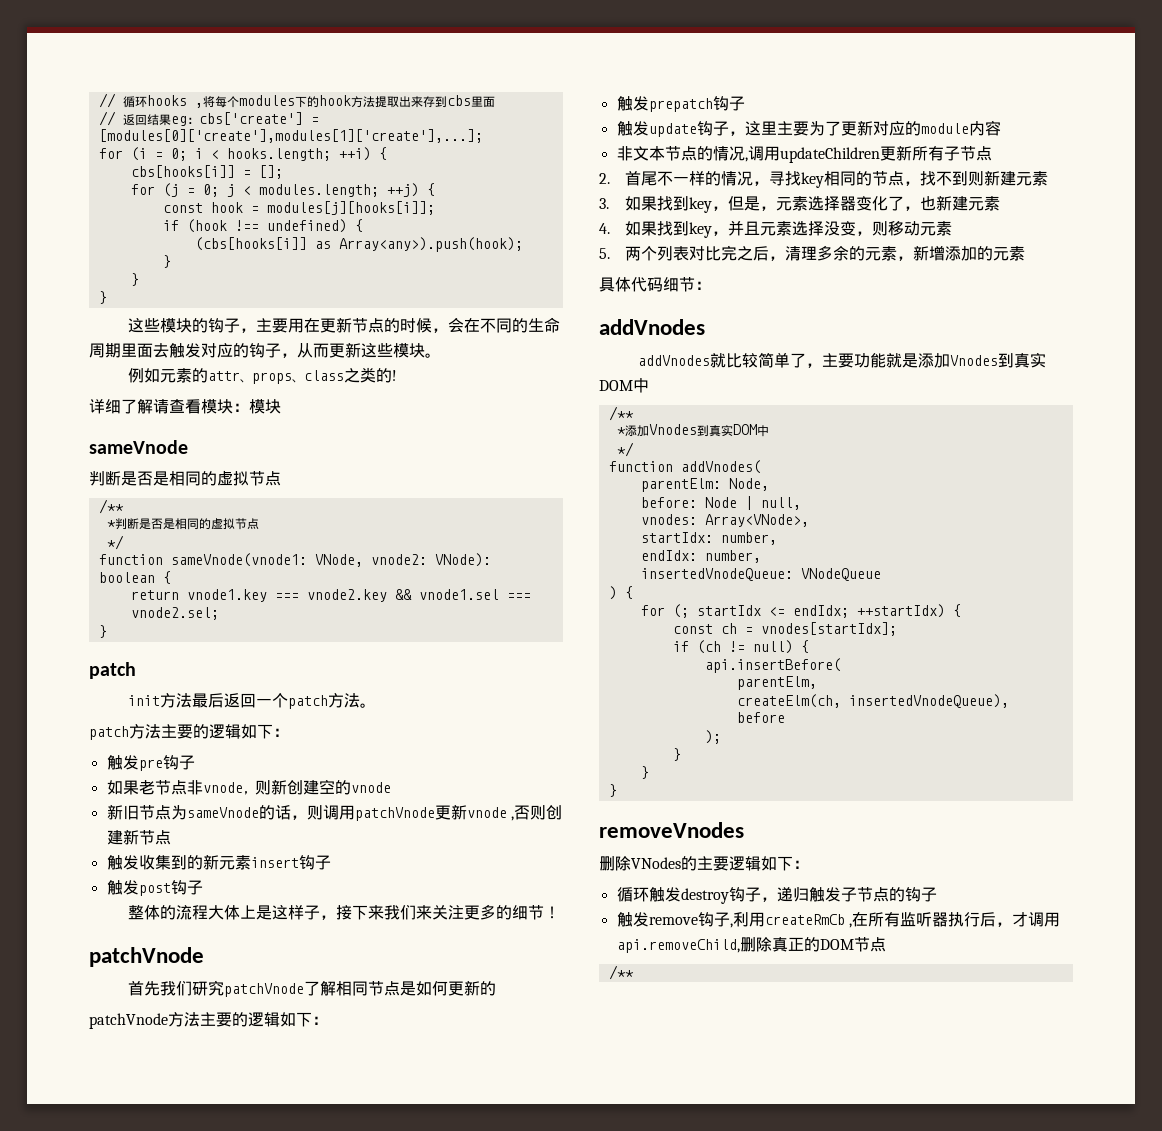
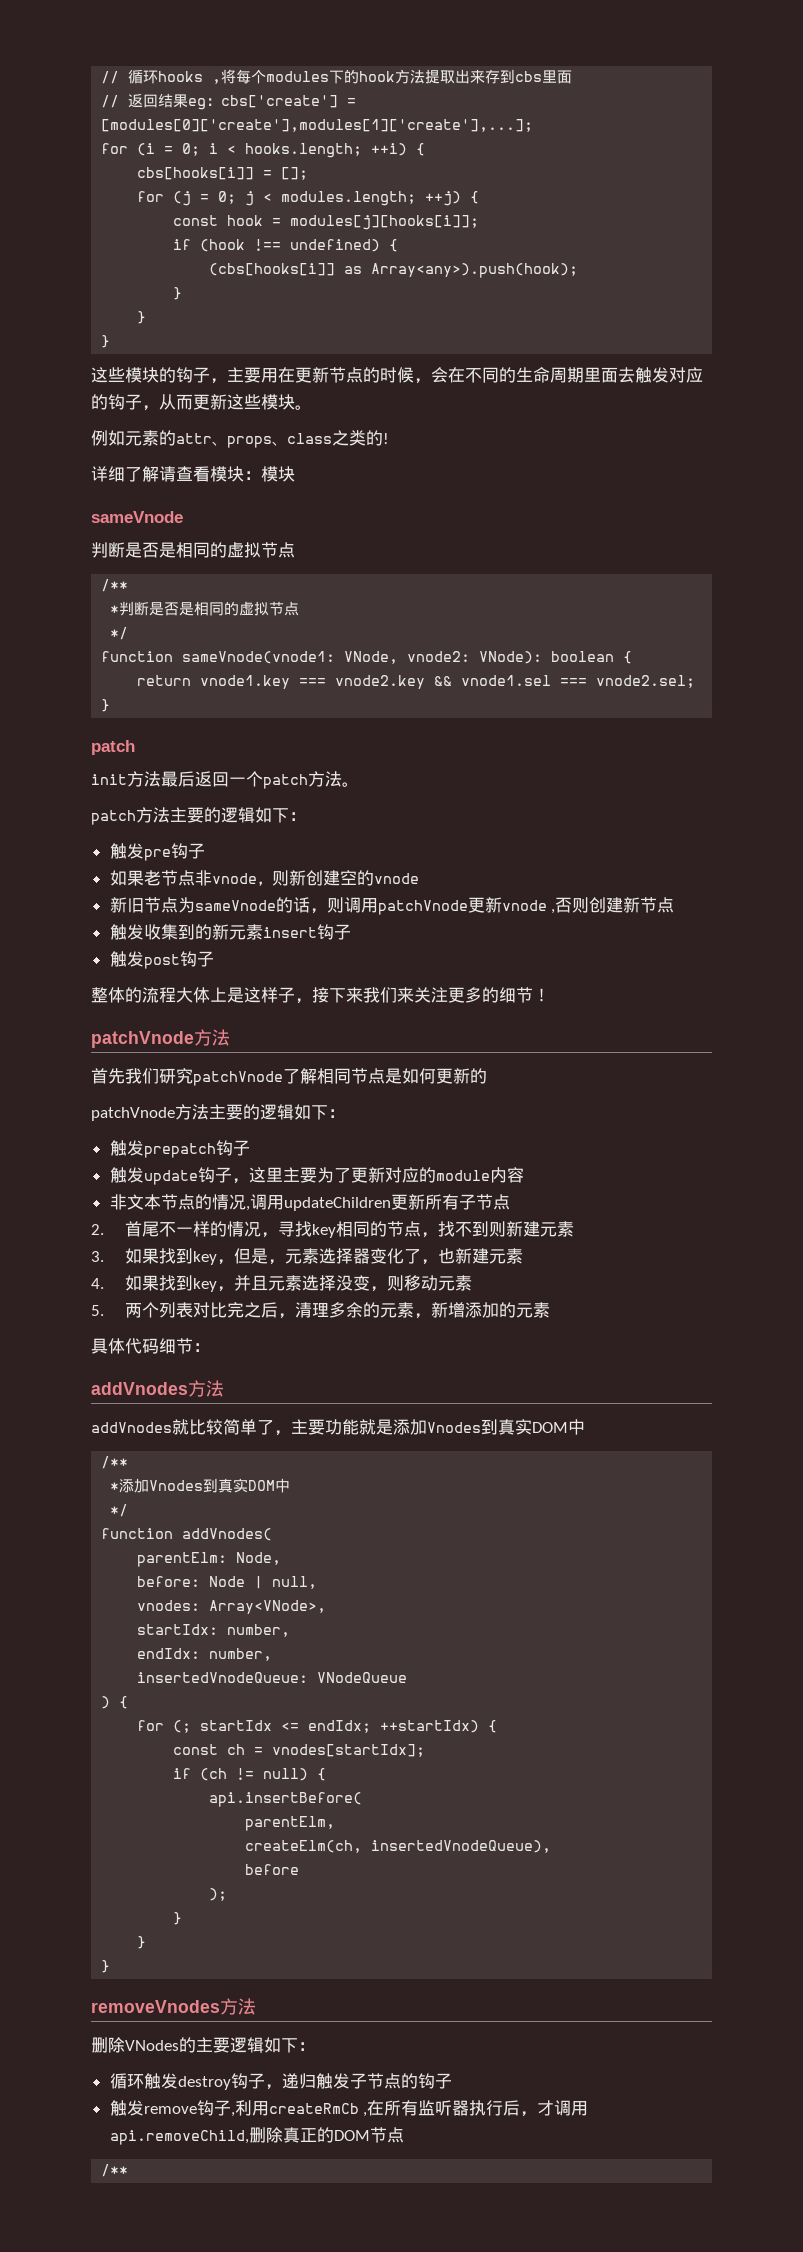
(204, 957) none -> [194,1029,230,1046] 方法
(705, 327) none -> [188,1380,224,1397] 方法
(744, 830) none -> [220,1998,256,2015] 方法

